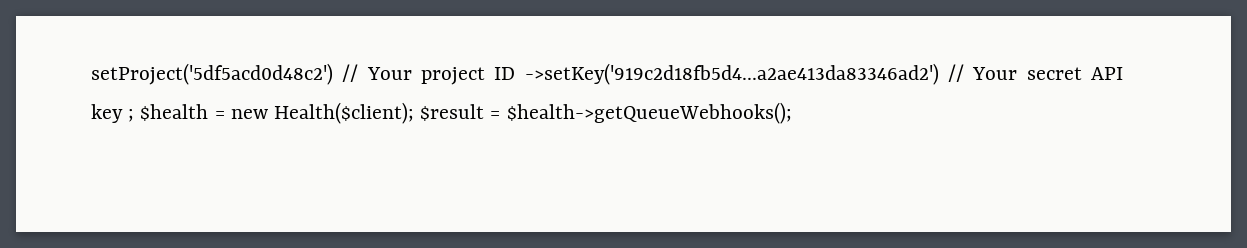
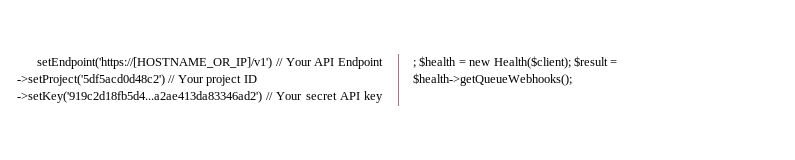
[91,63,333,85] setProject('5df5acd0d48c2') -> [37,57,383,69] [17,74,165,86] setEndpoint('https://[HOSTNAME_OR_IP]/v1') // Your API Endpoint ->setProject('5df5acd0d48c2')

